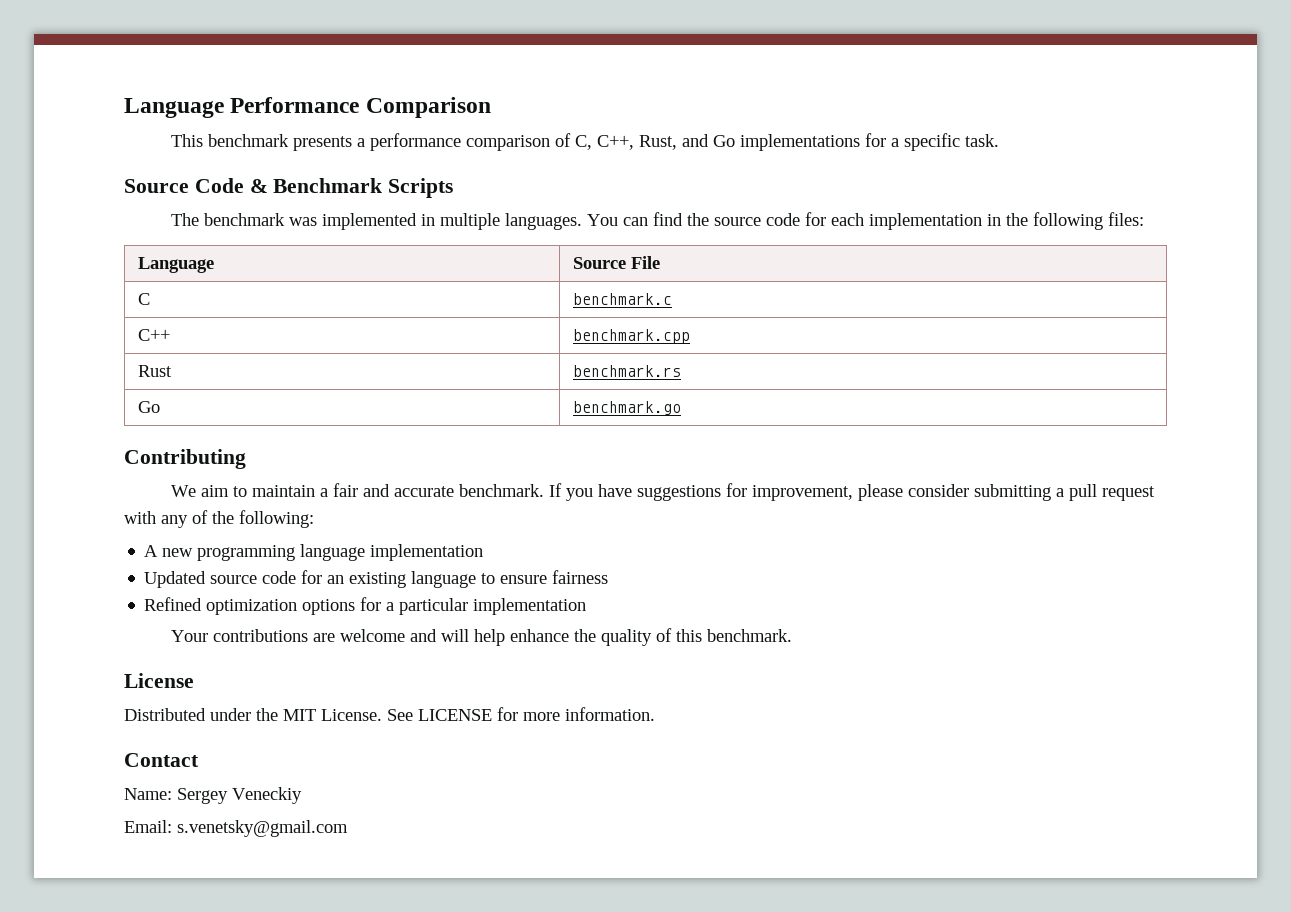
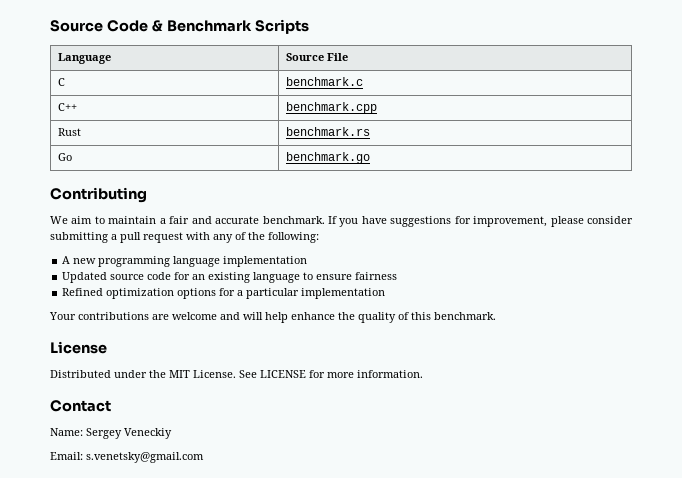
[124,97,491,118] [171,133,1000,151] Language Performance Comparison // This benchmark presents a performance comparison of C, C++, Rust, and Go implementations for a specific task. // -> (50, 26) none
[171,212,1145,230] // The benchmark was implemented in multiple languages. You can find the source code for each implementation in the following files: -> (309, 26) none

